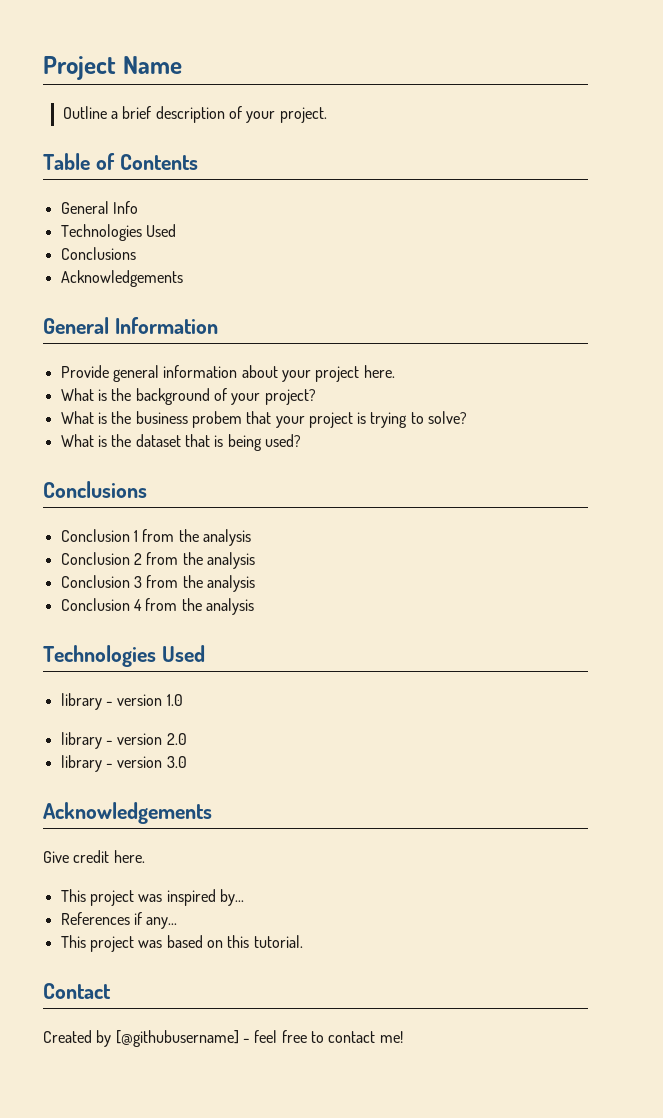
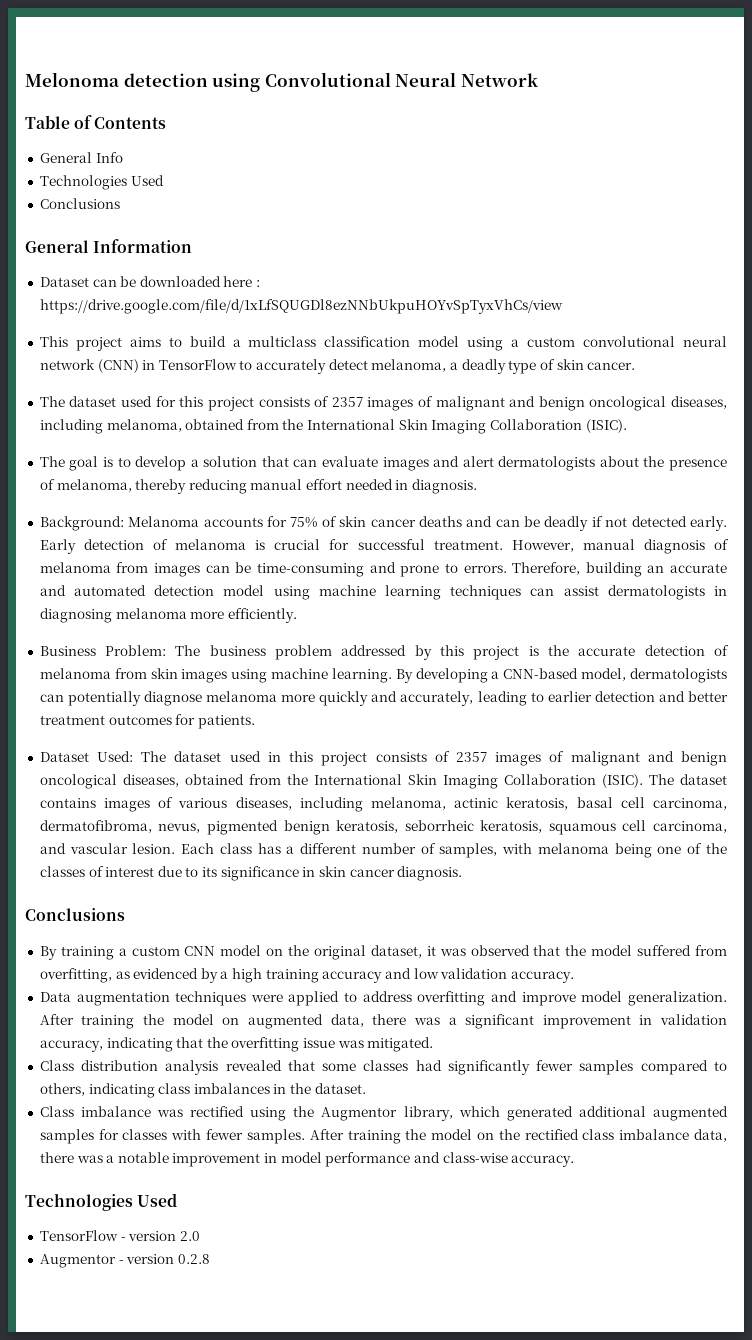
[43,56,182,80] [62,106,327,123] Project Name // Outline a brief description of your project. -> [25,72,538,92] Melonoma detection using Convolutional Neural Network
[60,270,183,287] // Acknowledgements -> (120, 203) none
[60,365,395,382] [60,388,316,405] [60,411,468,428] [60,434,301,451] [43,481,147,498] [60,529,251,546] [60,552,255,569] [60,575,255,592] [60,598,254,615] [43,645,205,667] [60,693,183,710] [60,732,102,749] Provide general information about your project here. // What is the background of your project? // What is the business probem that your project is trying to solve? // What is the dataset that is being used? // Conclusions // Conclusion 1 from the analysis // Conclusion 2 from the analysis // Conclusion 3 from the analysis // Conclusion 4 from the analysis // Technologies Used // library - version 1.0 // library -> [39,276,261,287] [39,299,563,314] [39,336,727,351] [39,359,636,374] [39,396,727,411] [39,419,627,434] [39,456,727,471] [39,479,478,494] [39,516,727,531] [39,539,729,554] [39,562,727,577] [39,585,728,600] [39,608,297,623] [39,645,730,660] [39,668,727,683] [39,691,728,706] [39,714,255,729] [39,751,727,766] [39,774,727,789] [39,797,728,812] [39,820,727,835] [39,843,727,858] [39,866,463,881] [25,908,125,921] [39,945,727,960] [39,968,574,983] [39,991,727,1006] [39,1014,727,1029] [39,1037,434,1052] [39,1060,727,1075] [39,1083,366,1098] [39,1106,729,1121] [39,1129,727,1144] [39,1152,575,1167] [25,1193,178,1211] [39,1230,118,1241] Dataset can be downloaded here : https://drive.google.com/file/d/1xLfSQUGDl8ezNNbUkpuHOYvSpTyxVhCs/view // This project aims to build a multiclass classification model using a custom convolutional neural network (CNN) in TensorFlow to accurately detect melanoma, a deadly type of skin cancer. // The dataset used for this project consists of 2357 images of malignant and benign oncological diseases, including melanoma, obtained from the International Skin Imaging Collaboration (ISIC). // The goal is to develop a solution that can evaluate images and alert dermatologists about the presence of melanoma, thereby reducing manual effort needed in diagnosis. // Background: Melanoma accounts for 75% of skin cancer deaths and can be deadly if not detected early. Early detection of melanoma is crucial for successful treatment. However, manual diagnosis of melanoma from images can be time-consuming and prone to errors. Therefore, building an accurate and automated detection model using machine learning techniques can assist dermatologists in diagnosing melanoma more efficiently. // Business Problem: The business problem addressed by this project is the accurate detection of melanoma from skin images using machine learning. By developing a CNN-based model, dermatologists can potentially diagnose melanoma more quickly and accurately, leading to earlier detection and better treatment outcomes for patients. // Dataset Used: The dataset used in this project consists of 2357 images of malignant and benign oncological diseases, obtained from the International Skin Imaging Collaboration (ISIC). The dataset contains images of various diseases, including melanoma, actinic keratosis, basal cell carcinoma, dermatofibroma, nevus, pigmented benign keratosis, seborrheic keratosis, squamous cell carcinoma, and vascular lesion. Each class has a different number of samples, with melanoma being one of the classes of interest due to its significance in skin cancer diagnosis. // Conclusions // By training a custom CNN model on the original dataset, it was observed that the model suffered from overfitting, as evidenced by a high training accuracy and low validation accuracy. // Data augmentation techniques were applied to address overfitting and improve model generalization. After training the model on augmented data, there was a significant improvement in validation accuracy, indicating that the overfitting issue was mitigated. // Class distribution analysis revealed that some classes had significantly fewer samples compared to others, indicating class imbalances in the dataset. // Class imbalance was rectified using the Augmentor library, which generated additional augmented samples for classes with fewer samples. After training the model on the rectified class imbalance data, there was a notable improvement in model performance and class-wise accuracy. // Technologies Used // TensorFlow
[60,755,187,772] [43,802,212,824] [43,850,145,863] [60,889,244,906] [60,912,178,929] [60,935,303,952] [43,983,111,999] [43,1030,403,1047] library - version 3.0 // Acknowledgements // Give credit here. // This project was inspired by... // References if any... // This project was based on this tutorial. // Contact // Created by [@githubusername] - feel free to contact me! -> [39,1254,210,1268] Augmentor - version 0.2.8

